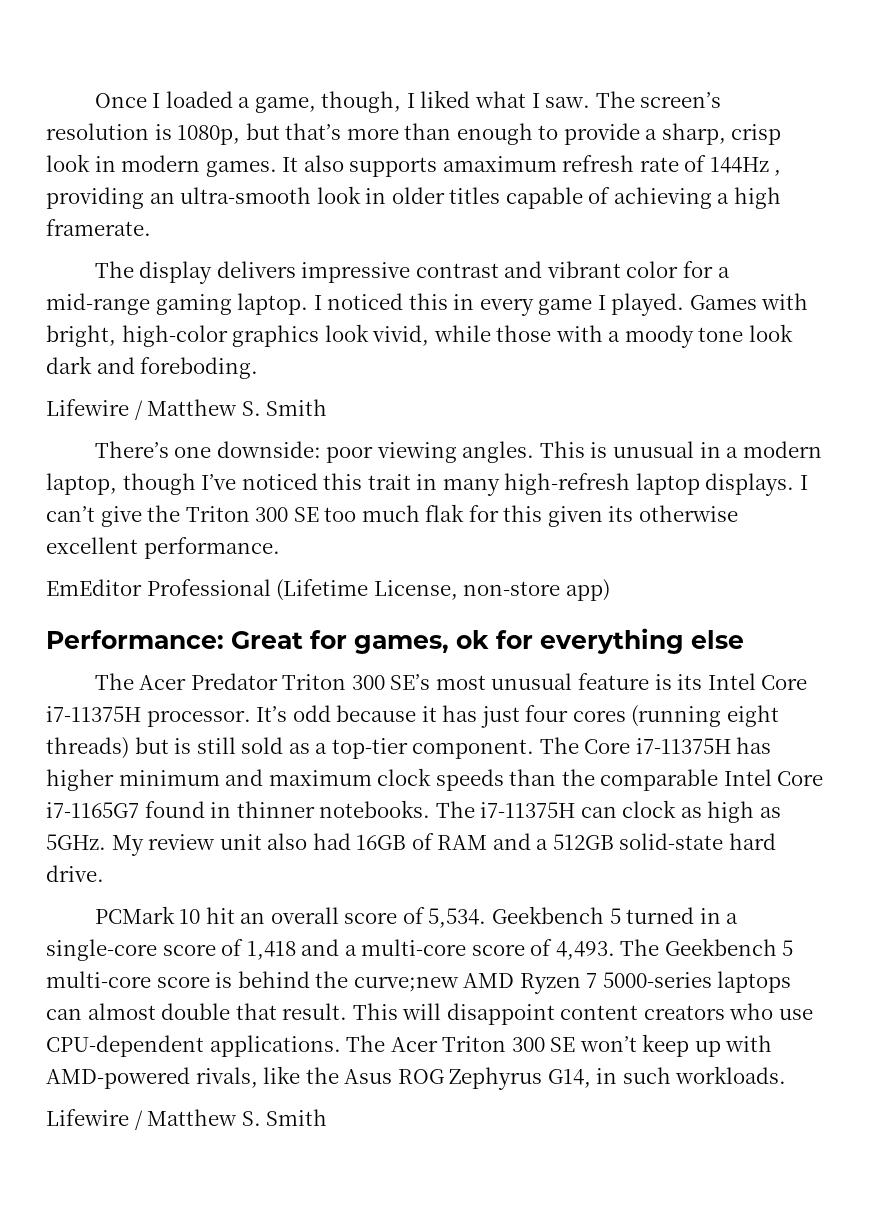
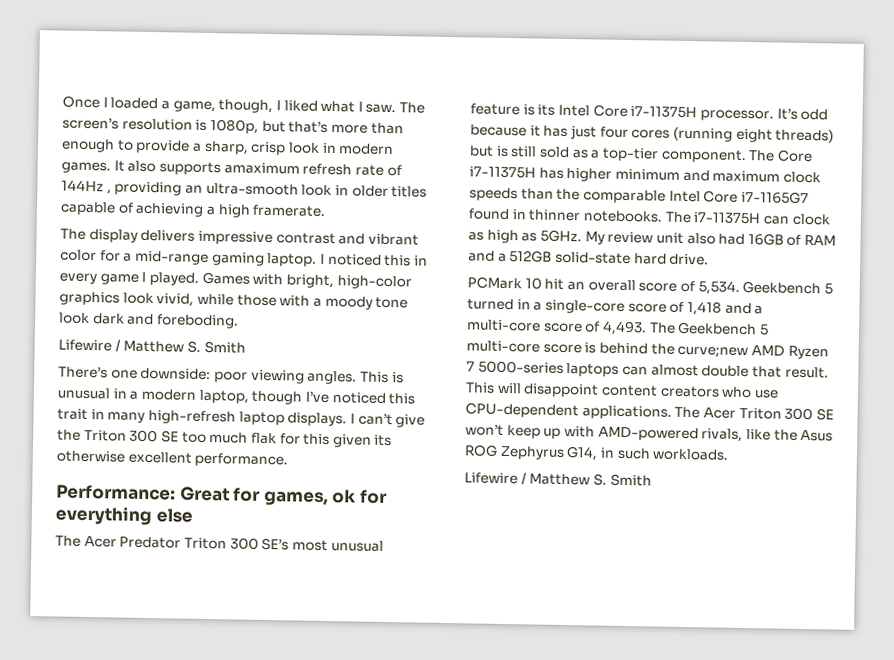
[46,579,610,601] // EmEditor Professional (Lifetime License, non-store app) -> (289, 460) none

